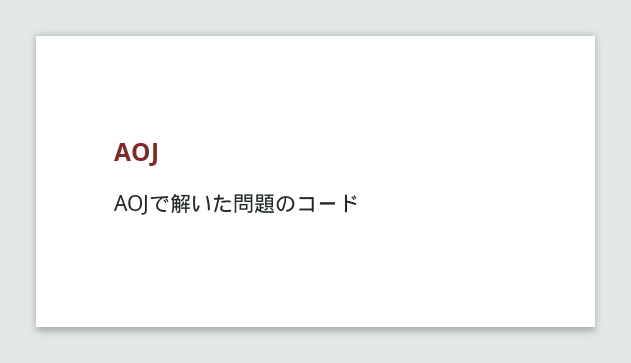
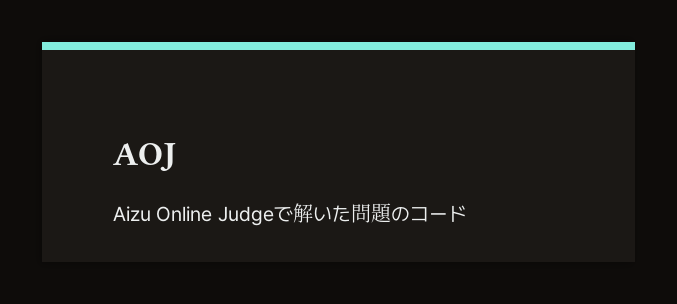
[114,195,149,215] AOJ -> [113,206,274,226] Aizu Online Judge

